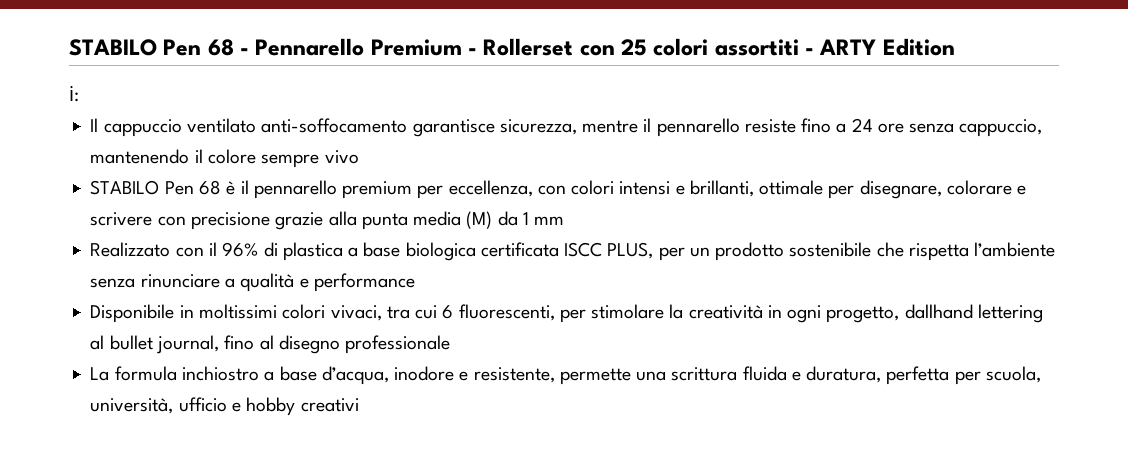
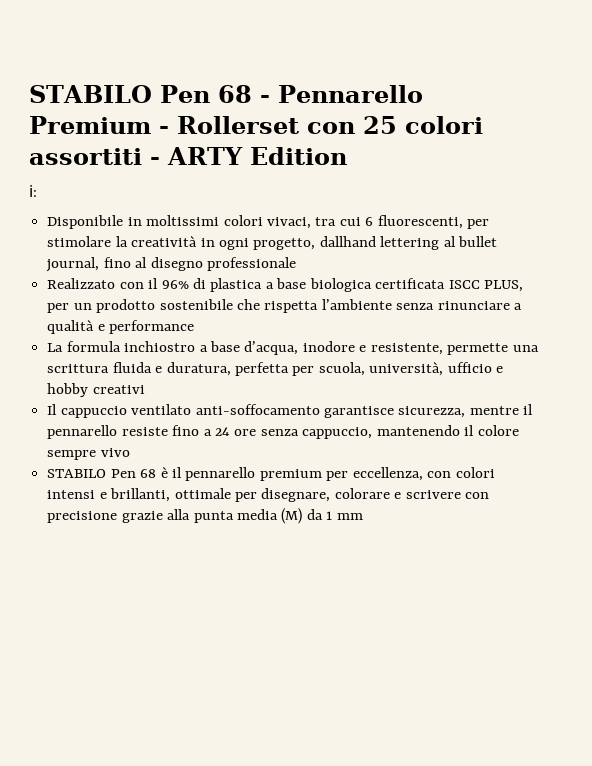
(79, 94) none -> [47,215,490,229] [47,236,498,250] [46,257,296,272] [47,278,524,292] [47,299,523,313] [47,320,195,334] [47,341,539,355] [47,362,504,376] [47,383,145,397] // Disponibile in moltissimi colori vivaci, tra cui 6 fluorescenti, per stimolare la creatività in ogni progetto, dallhand lettering al bullet journal, fino al disegno professionale // Realizzato con il 96% di plastica a base biologica certificata ISCC PLUS, per un prodotto sostenibile che rispetta l’ambiente senza rinunciare a qualità e performance // La formula inchiostro a base d’acqua, inodore e resistente, permette una scrittura fluida e duratura, perfetta per scuola, università, ufficio e hobby creativi
[90,242,1056,261] [90,273,415,292] [90,304,1043,323] [90,335,451,354] [90,366,1041,385] [90,397,359,416] // Realizzato con il 96% di plastica a base biologica certificata ISCC PLUS, per un prodotto sostenibile che rispetta l’ambiente senza rinunciare a qualità e performance // Disponibile in moltissimi colori vivaci, tra cui 6 fluorescenti, per stimolare la creatività in ogni progetto, dallhand lettering al bullet journal, fino al disegno professionale // La formula inchiostro a base d’acqua, inodore e resistente, permette una scrittura fluida e duratura, perfetta per scuola, università, ufficio e hobby creativi -> (363, 516) none

